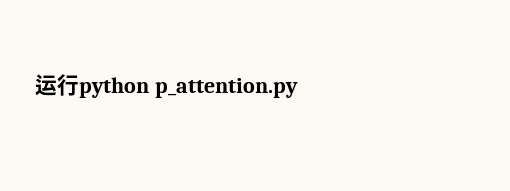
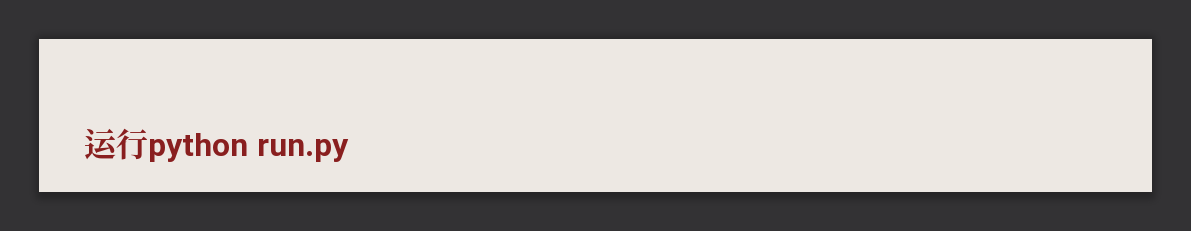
[154,78,298,98] p_attention.py -> [256,139,349,162] run.py

